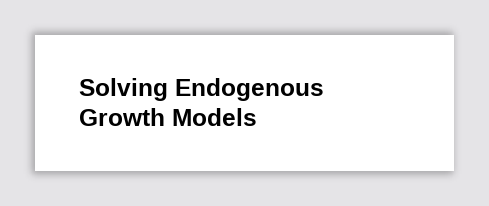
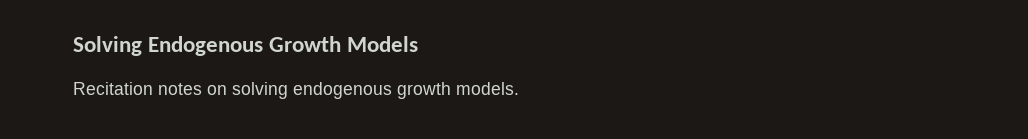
(257, 117) none -> [73,82,519,99] // Recitation notes on solving endogenous growth models.

